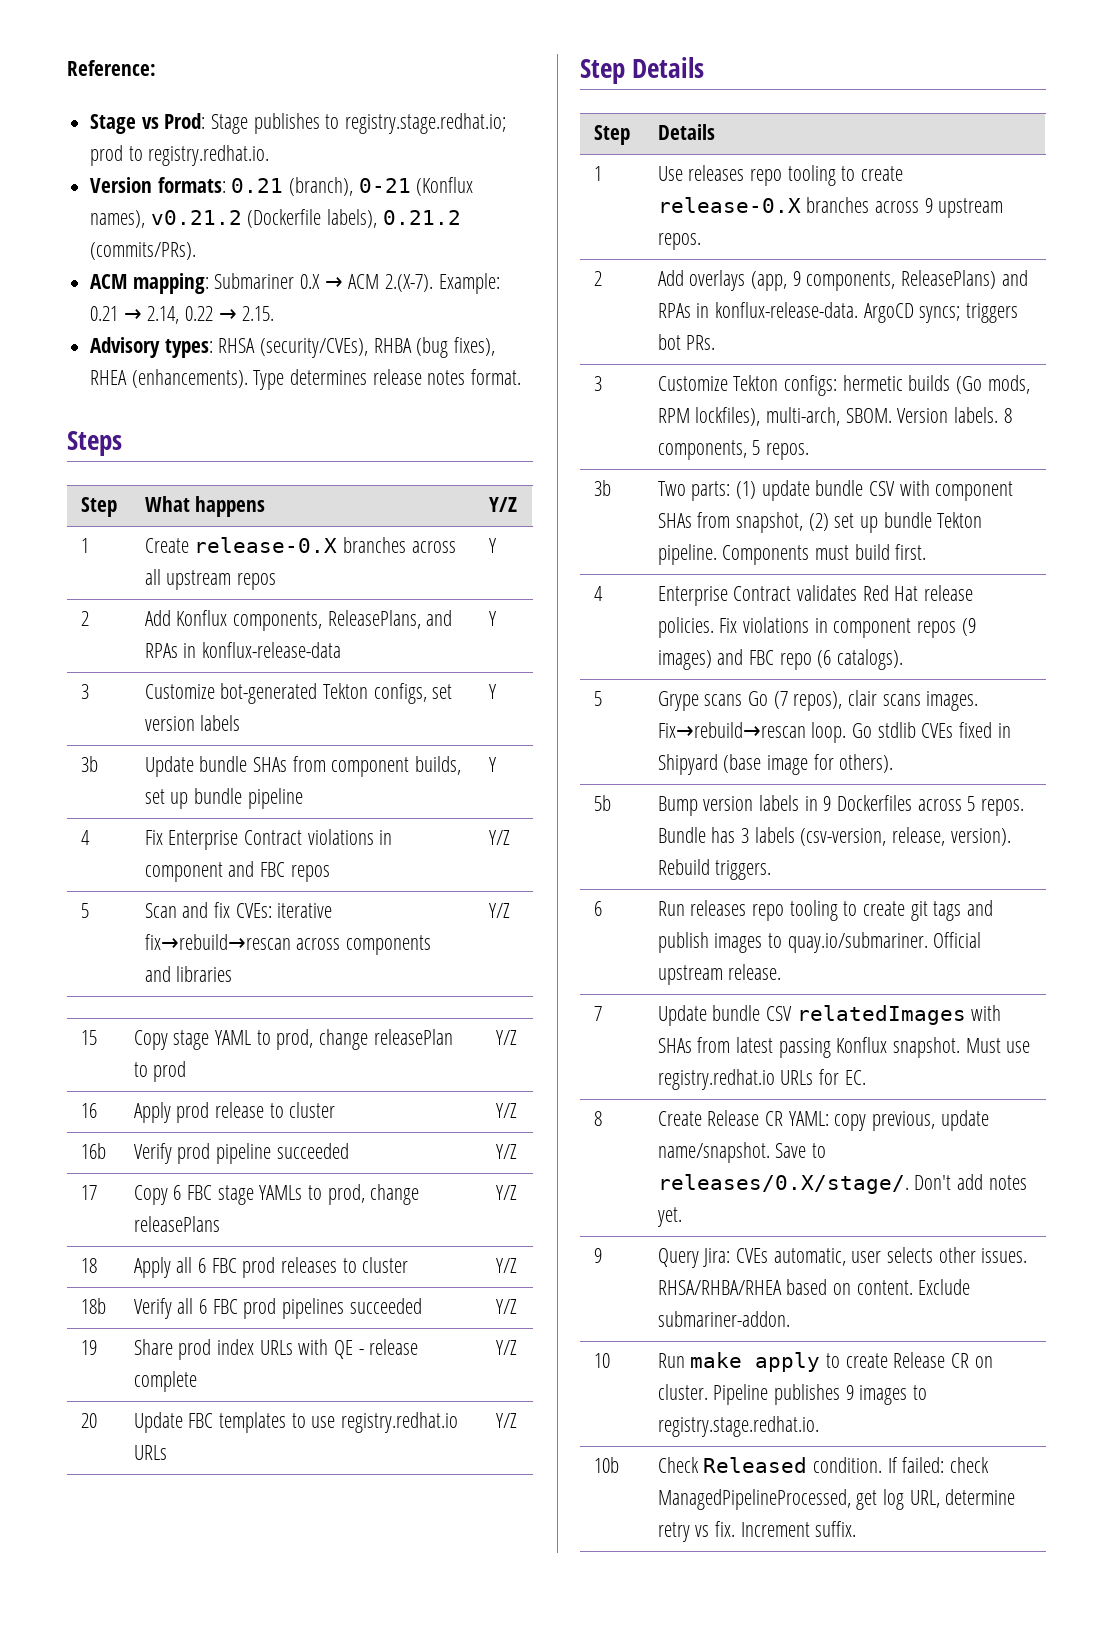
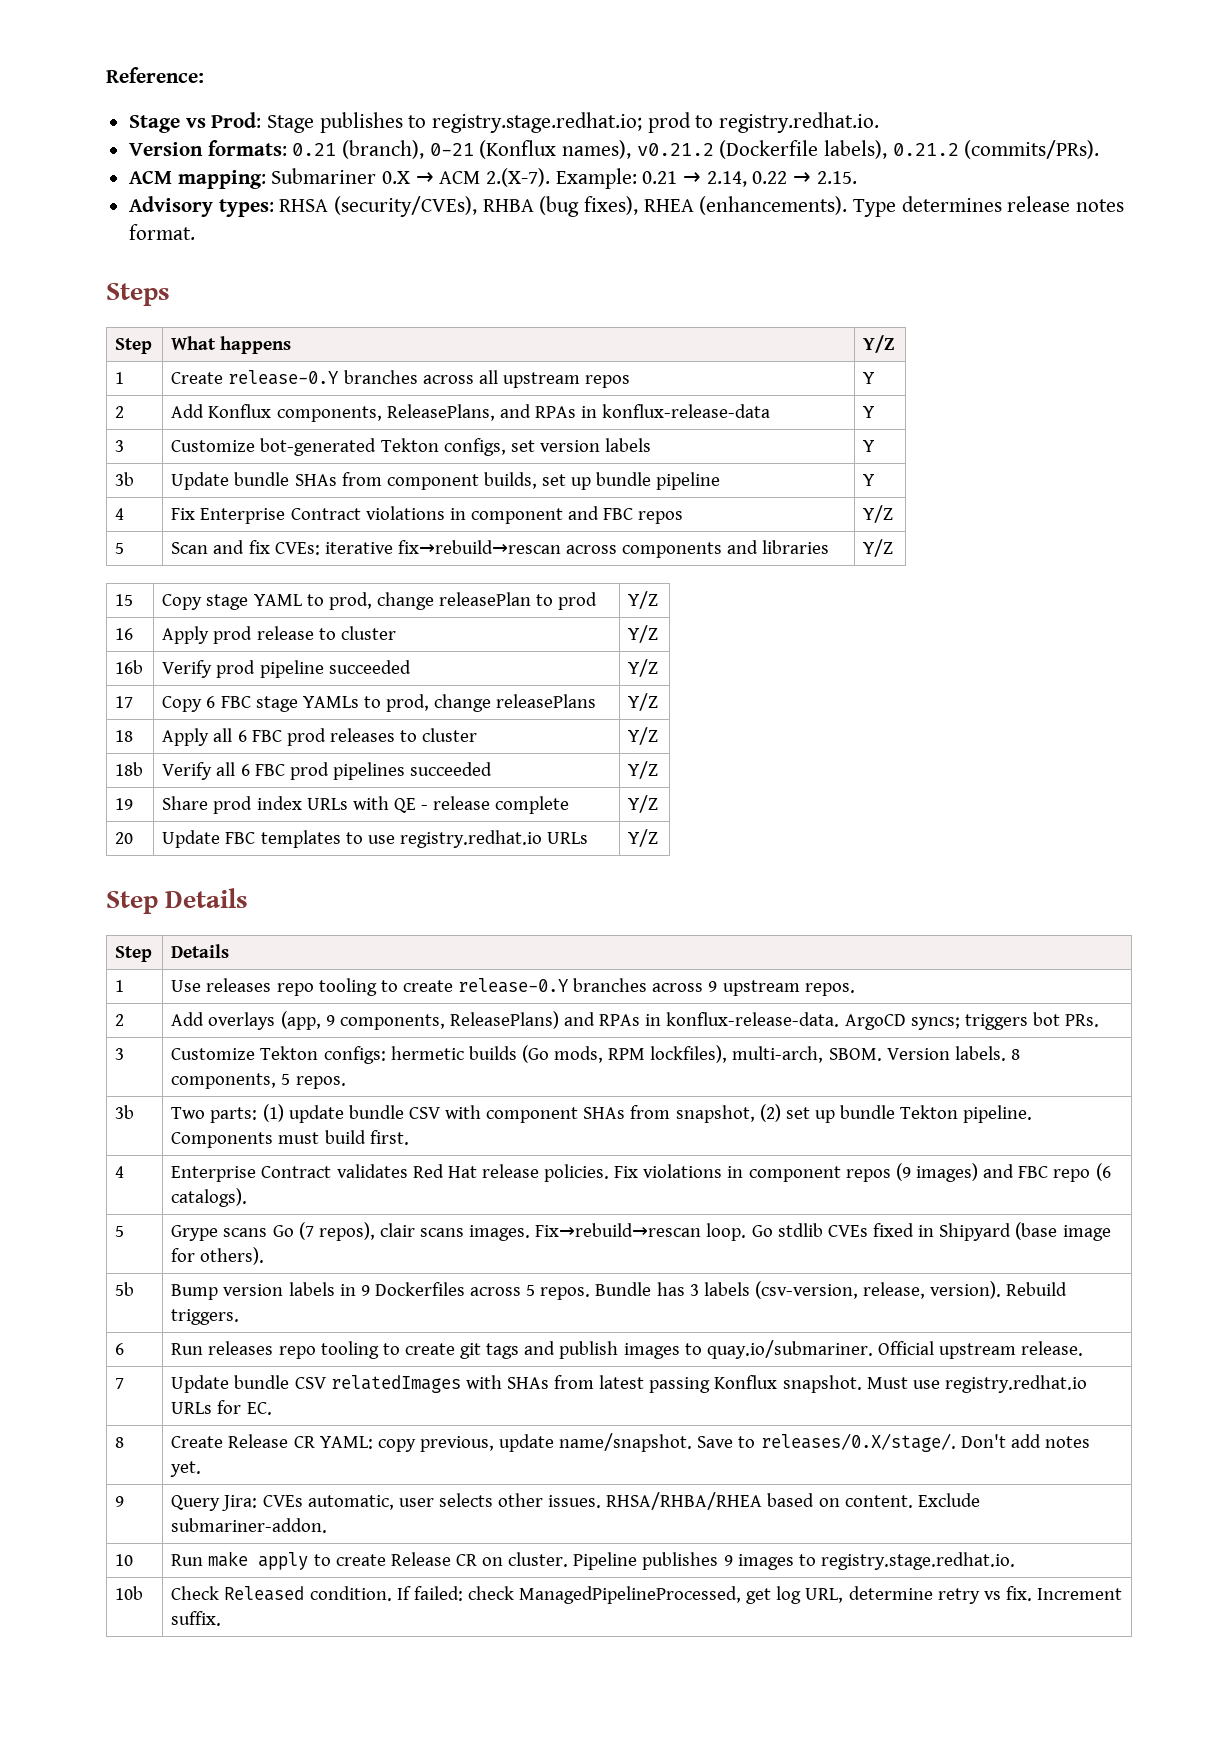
[194,537,338,553] release-0.X -> [228,370,340,385] release-0.Y
[657,197,801,213] release-0.X -> [458,978,570,993] release-0.Y

